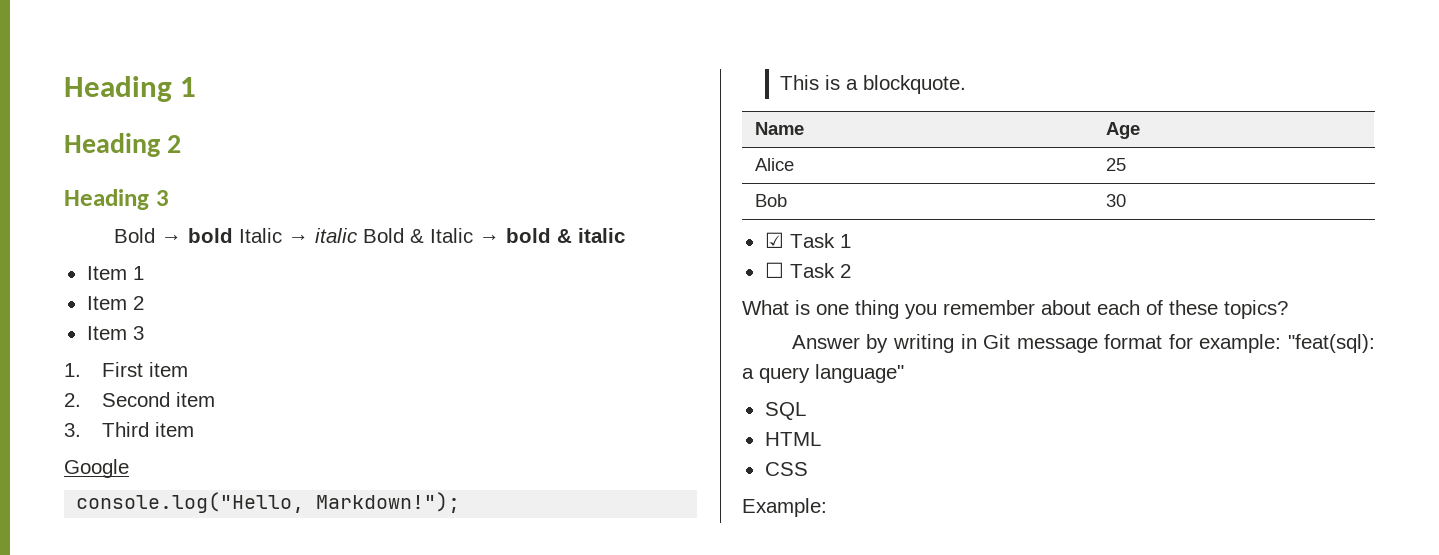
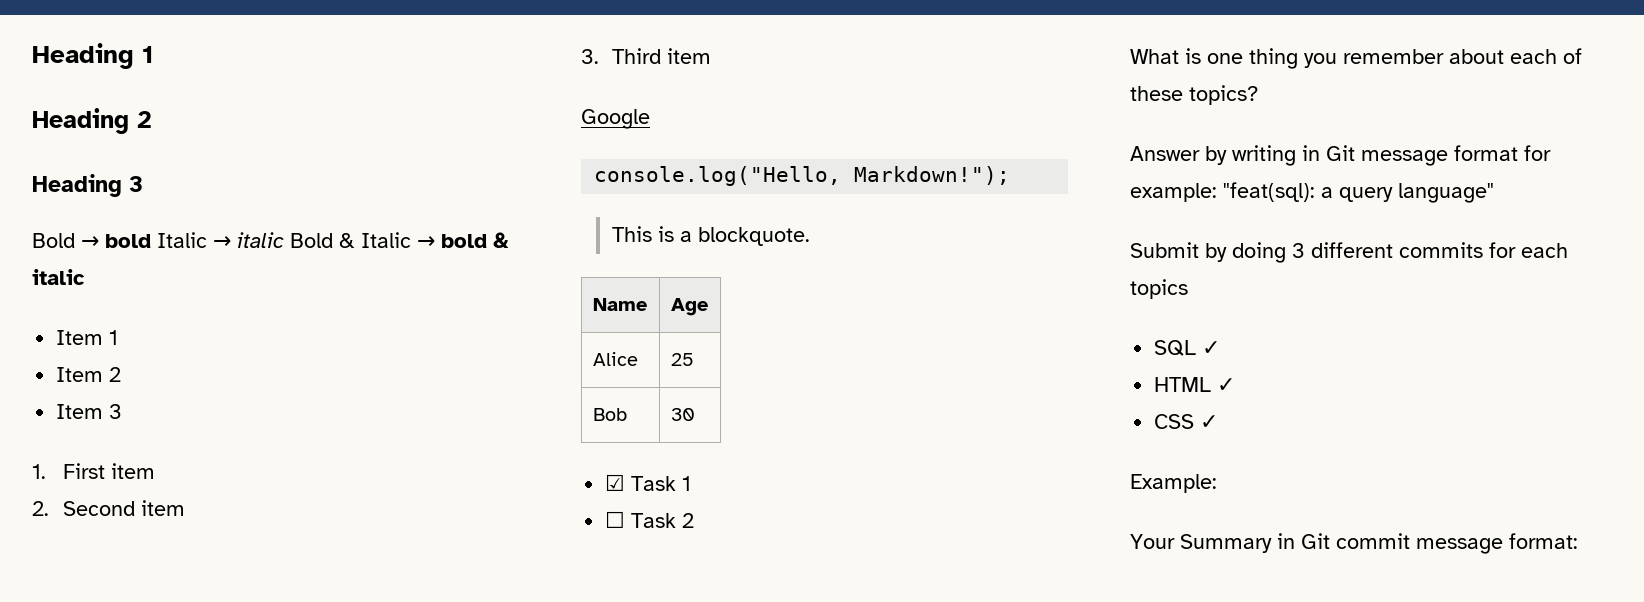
(904, 373) none -> [1130,242,1568,263] [1130,279,1188,299] // Submit by doing 3 different commits for each topics
(806, 411) none -> [1202,341,1221,355] ✓
(821, 439) none -> [1217,378,1236,392] ✓
(808, 469) none -> [1200,415,1219,429] ✓
(827, 507) none -> [1130,533,1578,554] // Your Summary in Git commit message format:

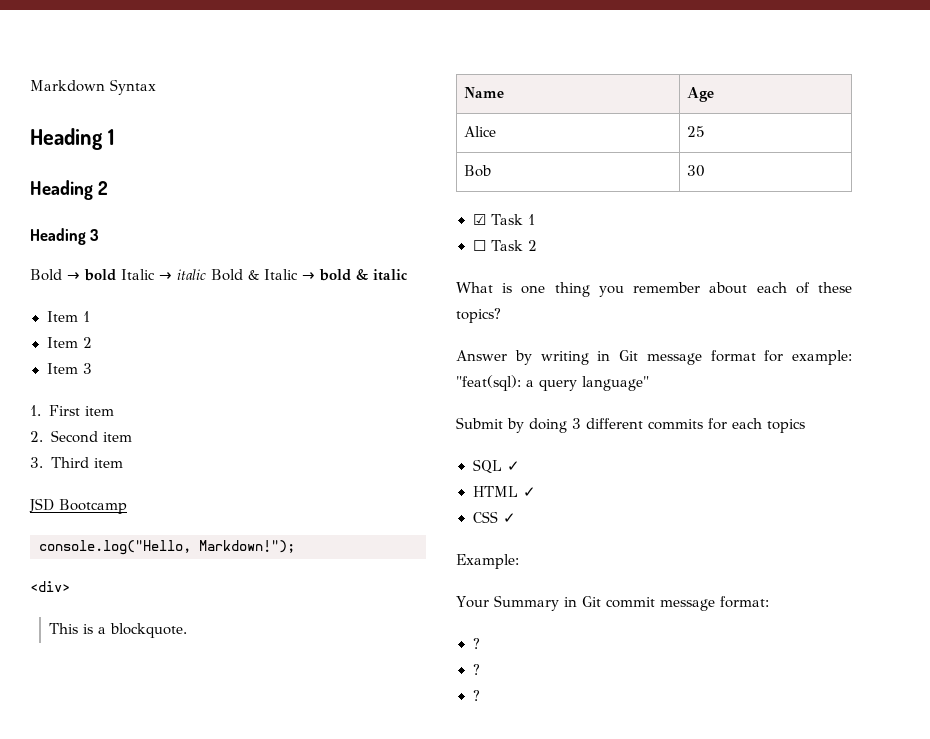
(32, 56) none -> [30,79,156,95] Markdown Syntax //
[581,109,650,129] Google -> [29,498,127,514] JSD Bootcamp
(1011, 175) none -> [30,581,70,592] // <div>
(1578, 541) none -> [472,638,480,649] [472,664,480,675] [472,690,480,701] // ? // ? // ?

